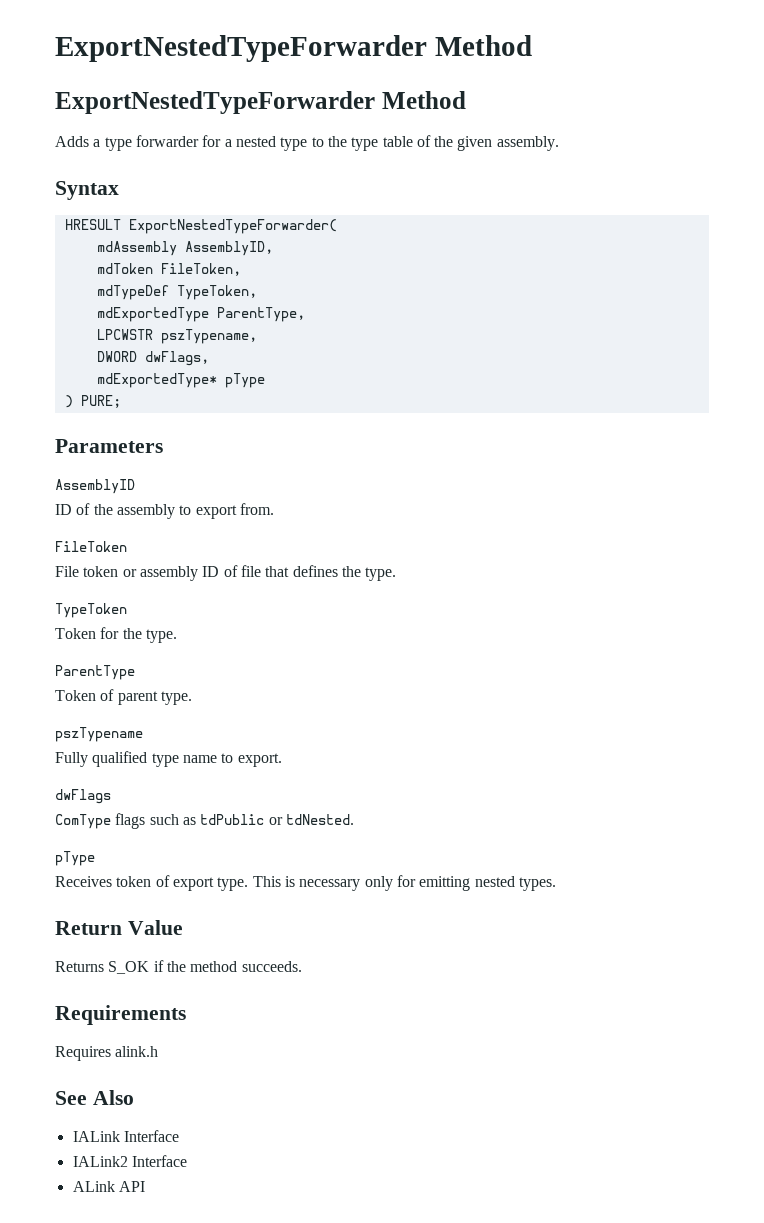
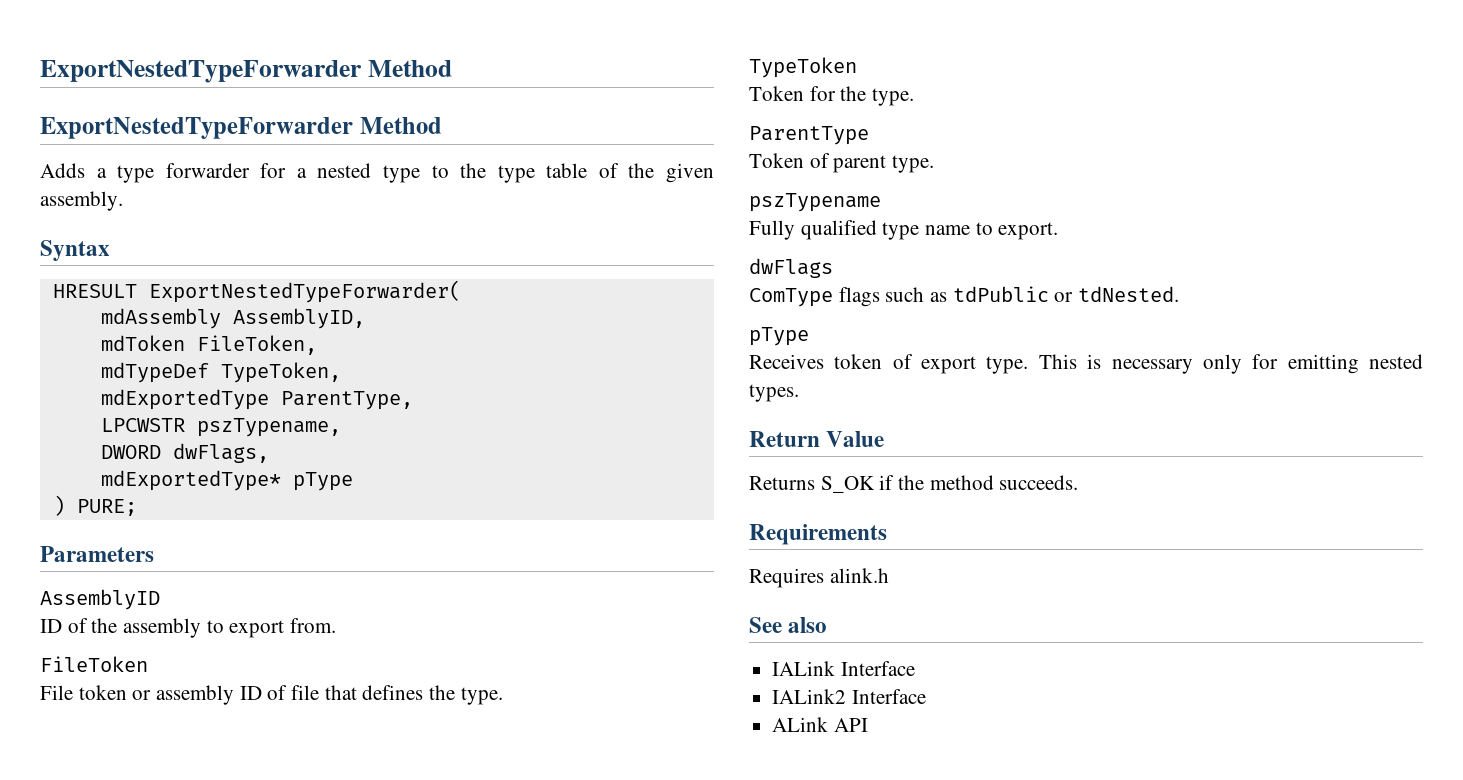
[92,1090,134,1105] Also -> [788,617,828,633] also

